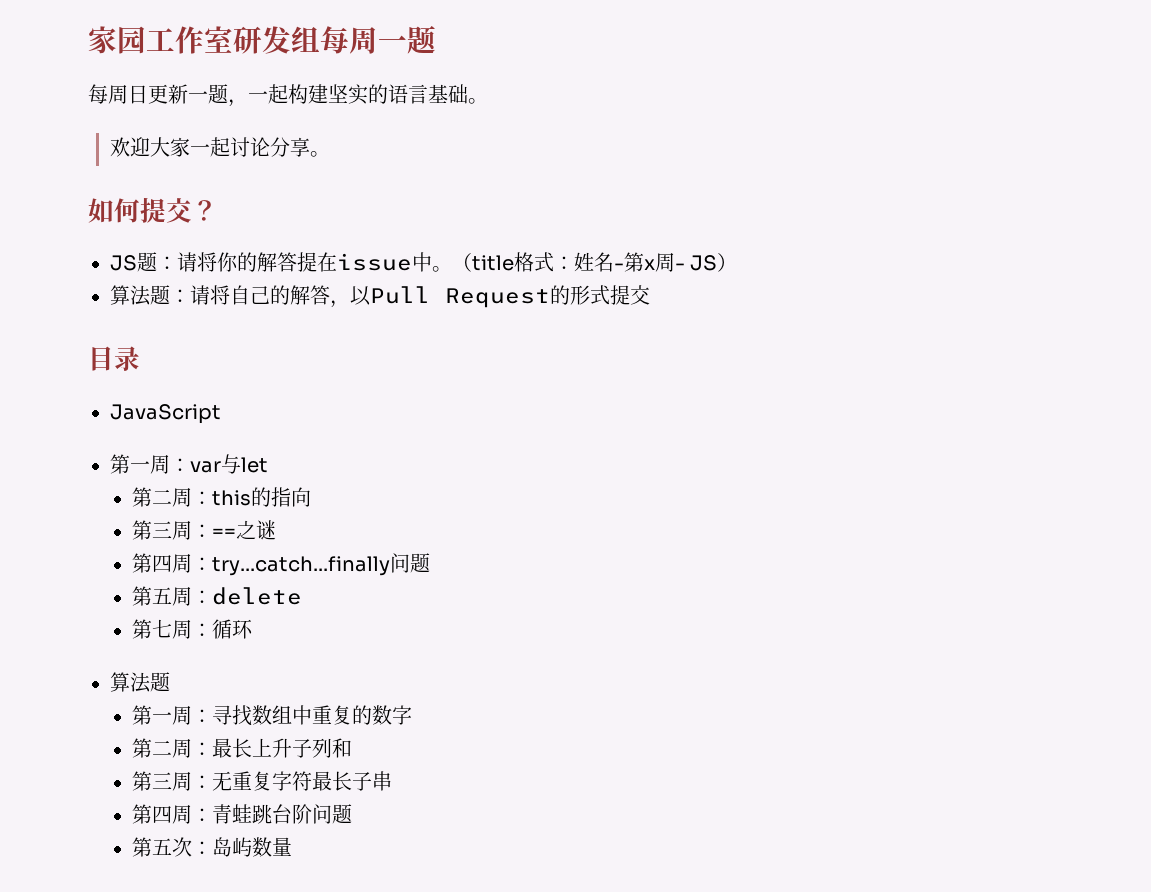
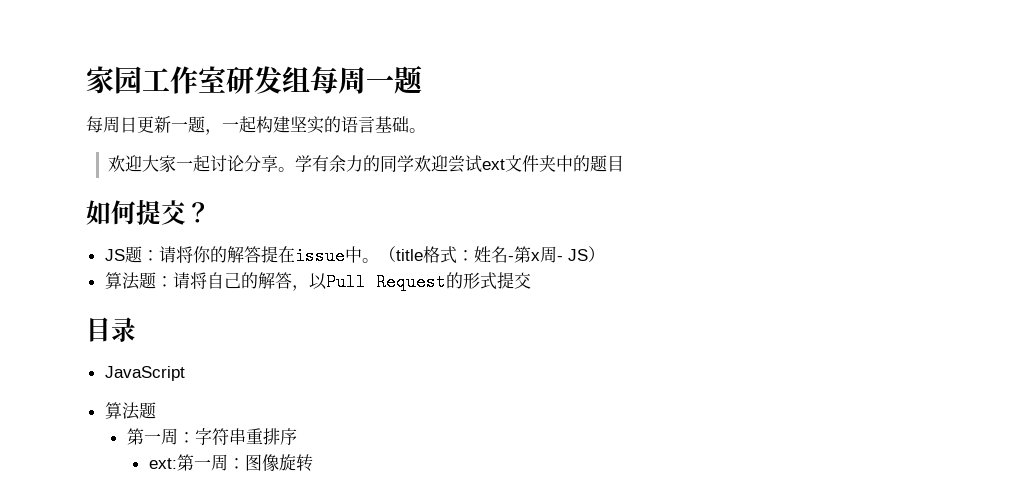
(331, 154) none -> [294,155,624,173] 学有余力的同学欢迎尝试ext文件夹中的题目
[110,454,268,474] [132,487,312,507] [132,520,277,540] [132,553,431,576] [132,586,303,606] [132,619,254,639] [110,672,170,693] [132,705,413,726] [132,738,353,758] [132,771,393,791] [132,804,353,824] [132,837,293,857] 第一周：var与let // 第二周：this的指向 // 第三周：==之谜 // 第四周：try...catch...finally问题 // 第五周：delete // 第七周：循环 // 算法题 // 第一周：寻找数组中重复的数字 // 第二周：最长上升子列和 // 第三周：无重复字符最长子串 // 第四周：青蛙跳台阶问题 // 第五次：岛屿数量 -> [104,402,156,420] [126,428,297,445] [148,454,313,472] 算法题 // 第一周：字符串重排序 // ext:第一周：图像旋转

